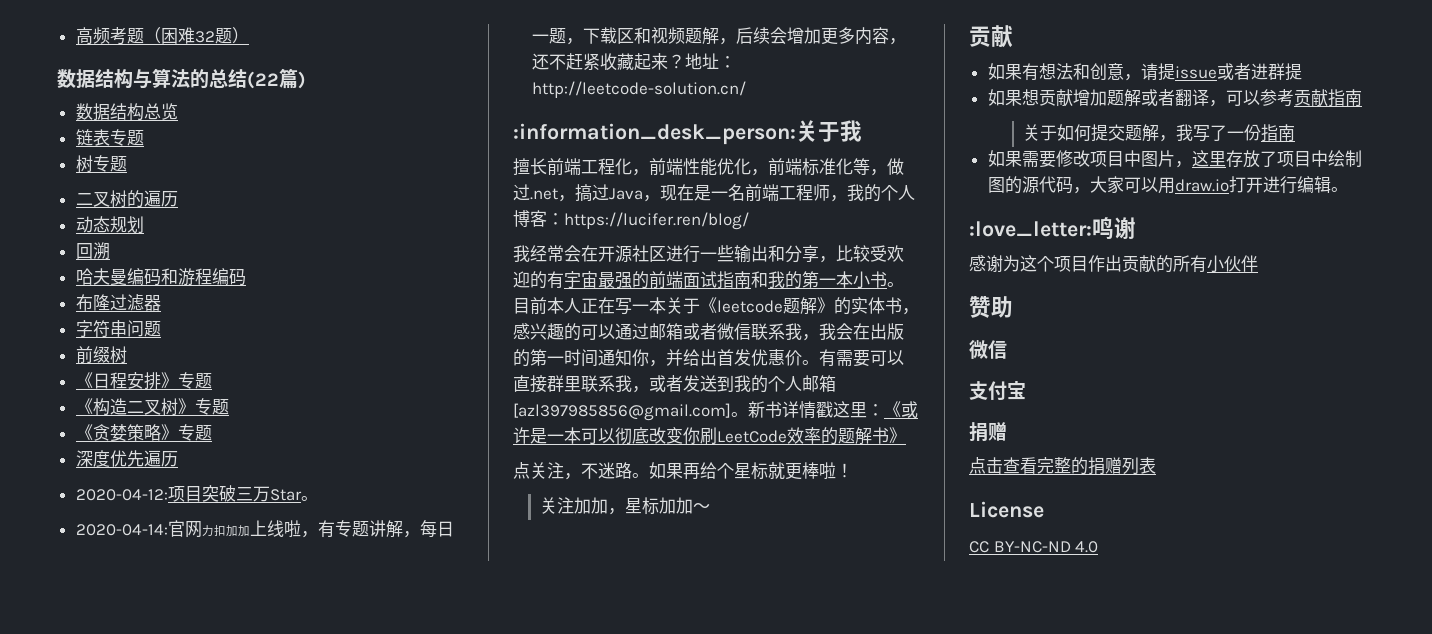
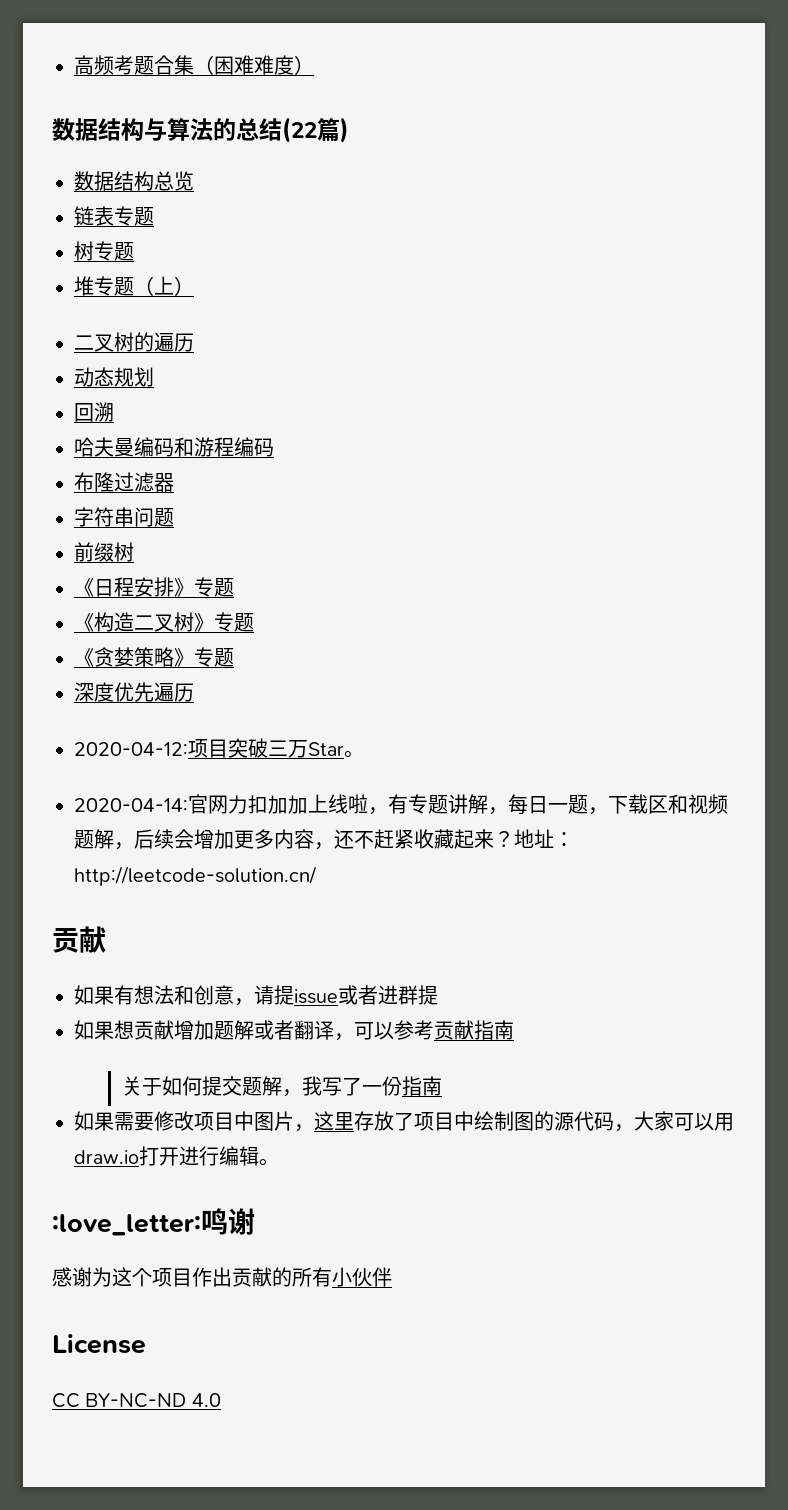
[143,27,232,44] （困难32题 -> [154,55,294,75] 合集（困难难度
(127, 164) none -> [74,276,194,296] // 堆专题（上）
[513,120,862,145] [513,158,904,176] [513,184,915,202] [513,210,749,230] [513,245,904,263] [513,271,904,289] [513,297,919,315] [513,323,904,341] [513,349,904,367] [513,375,836,393] [513,401,918,421] [513,427,906,445] [513,462,853,480] [540,497,711,515] // :information_desk_person:关于我 // 擅长前端工程化，前端性能优化，前端标准化等，做过.net，搞过Java，现在是一名前端工程师，我的个人博客：https://lucifer.ren/blog/ // 我经常会在开源社区进行一些输出和分享，比较受欢迎的有宇宙最强的前端面试指南和我的第一本小书。目前本人正在写一本关于《leetcode题解》的实体书，感兴趣的可以通过邮箱或者微信联系我，我会在出版的第一时间通知你，并给出首发优惠价。有需要可以直接群里联系我，或者发送到我的个人邮箱[azl397985856@gmail.com]。新书详情戳这里：《或许是一本可以彻底改变你刷LeetCode效率的题解书》 // 点关注，不迷路。如果再给个星标就更棒啦！ // 关注加加，星标加加～ -> (317, 876) none
[969,296,1013,318] [969,340,1007,359] [969,381,1026,401] [969,422,1007,442] [969,457,1156,475] // 赞助 // 微信 // 支付宝 // 捐赠 // 点击查看完整的捐赠列表 -> (392, 1277) none

